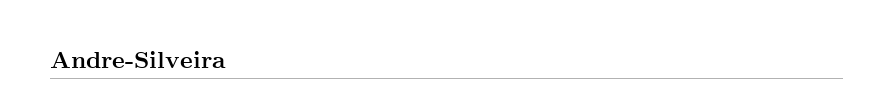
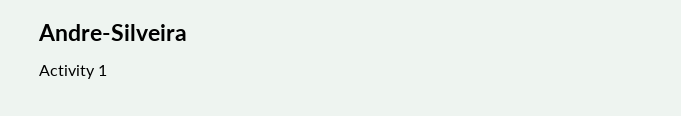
(226, 59) none -> [39,65,108,79] // Activity 1

